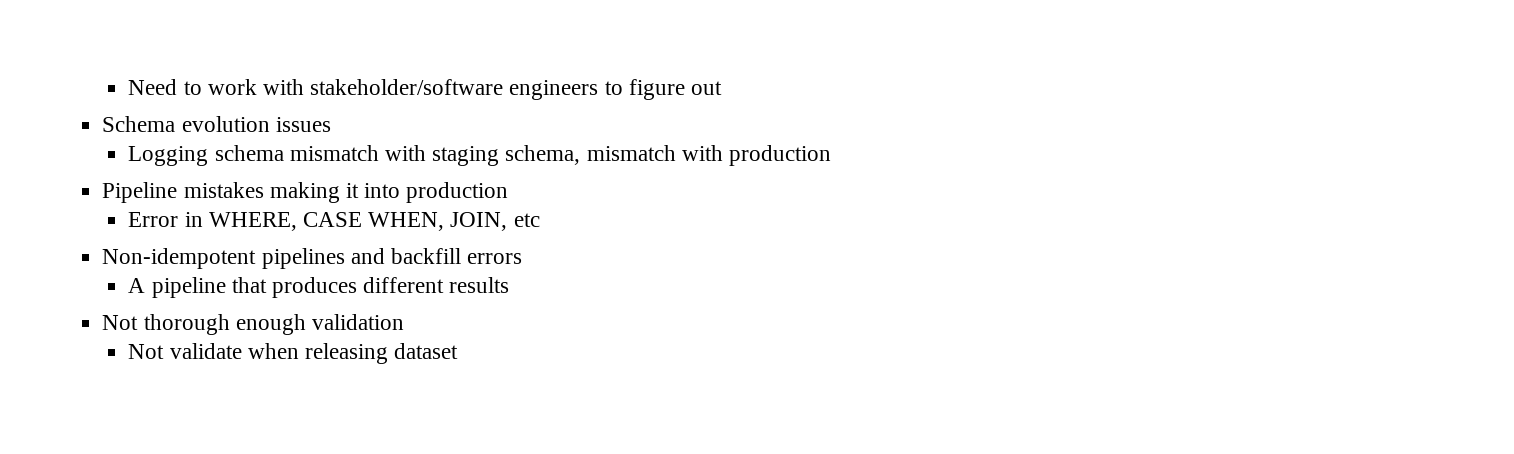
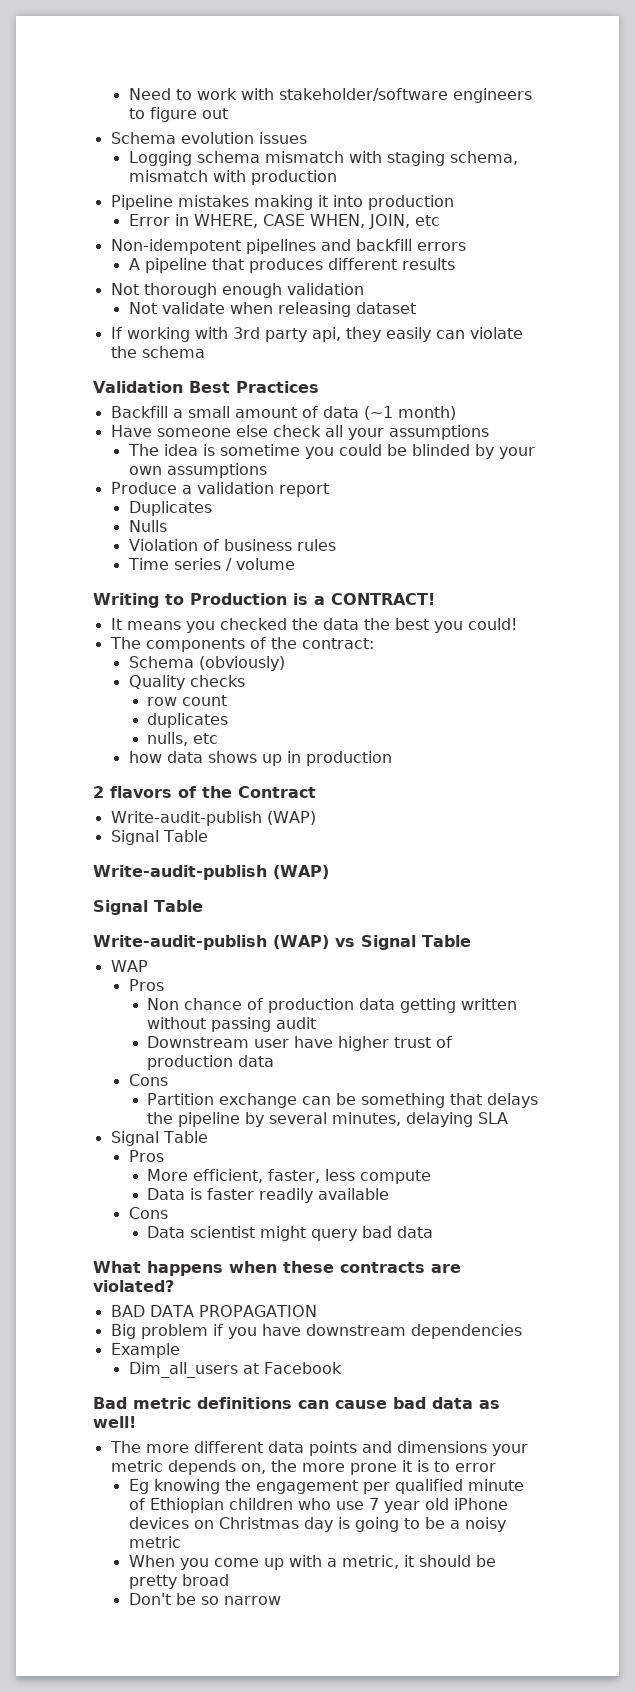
(459, 351) none -> [110,327,523,342] [110,346,205,358] [93,381,319,393] [110,406,456,420] [110,425,489,440] [127,444,535,459] [128,463,267,478] [110,482,329,497] [128,501,212,516] [128,520,167,532] [128,539,336,551] [127,558,295,571] [93,593,435,608] [110,618,517,633] [109,637,374,652] [128,656,285,671] [128,675,245,690] [146,695,227,706] [146,713,228,728] [146,732,218,746] [128,751,392,766] [93,786,316,798] [110,811,316,826] [110,830,208,845] [93,865,329,880] [93,900,203,915] [93,935,471,950] [110,960,148,972] [128,979,164,991] [146,998,517,1013] [146,1017,316,1032] [146,1036,452,1051] [146,1055,274,1070] [128,1074,168,1086] [146,1093,538,1108] [146,1112,508,1127] [110,1131,208,1146] [128,1150,164,1162] [146,1169,431,1184] [146,1188,389,1203] [128,1207,168,1219] [146,1226,433,1241] [93,1261,461,1276] [93,1280,174,1292] [110,1305,317,1317] [110,1324,522,1339] [110,1343,180,1358] [128,1362,342,1378] [93,1397,500,1409] [93,1416,136,1428] [109,1441,528,1456] [110,1460,496,1475] [128,1479,524,1494] [128,1498,508,1513] [128,1517,506,1532] [128,1536,181,1548] [128,1555,496,1570] [128,1574,229,1589] [128,1593,281,1605] // If working with 3rd party api, they easily can violate the schema // Validation Best Practices // Backfill a small amount of data (~1 month) // Have someone else check all your assumptions // The idea is sometime you could be blinded by your own assumptions // Produce a validation report // Duplicates // Nulls // Violation of business rules // Time series / volume // Writing to Production is a CONTRACT! // It means you checked the data the best you could! // The components of the contract: // Schema (obviously) // Quality checks // row count // duplicates // nulls, etc // how data shows up in production // 2 flavors of the Contract // Write-audit-publish (WAP) // Signal Table // Write-audit-publish (WAP) // Signal Table // Write-audit-publish (WAP) vs Signal Table // WAP // Pros // Non chance of production data getting written without passing audit // Downstream user have higher trust of production data // Cons // Partition exchange can be something that delays the pipeline by several minutes, delaying SLA // Signal Table // Pros // More efficient, faster, less compute // Data is faster readily available // Cons // Data scientist might query bad data // What happens when these contracts are violated? // BAD DATA PROPAGATION // Big problem if you have downstream dependencies // Example // Dim_all_users at Facebook // Bad metric definitions can cause bad data as well! // The more different data points and dimensions your metric depends on, the more prone it is to error // Eg knowing the engagement per qualified minute of Ethiopian children who use 7 year old iPhone devices on Christmas day is going to be a noisy metric // When you come up with a metric, it should be pretty broad // Don't be so narrow

